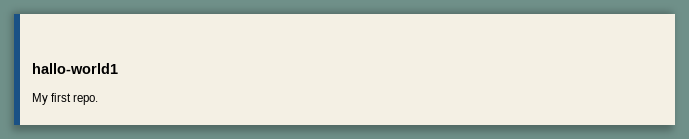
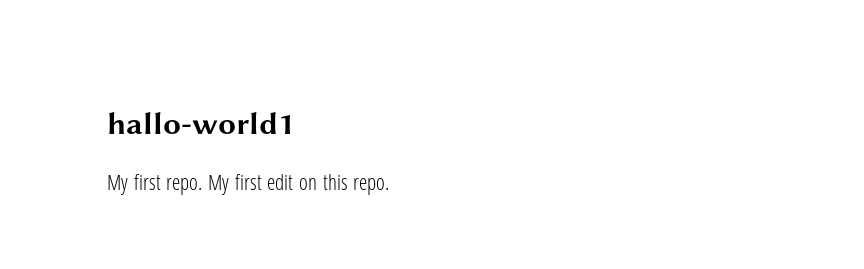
(99, 99) none -> [208,174,390,195] My first edit on this repo.

